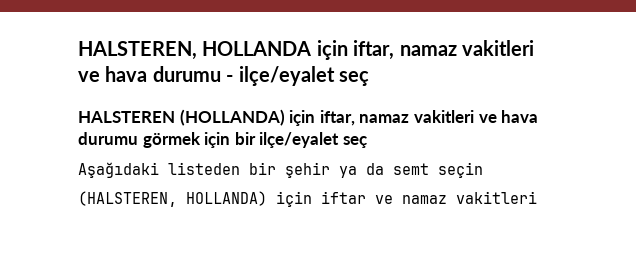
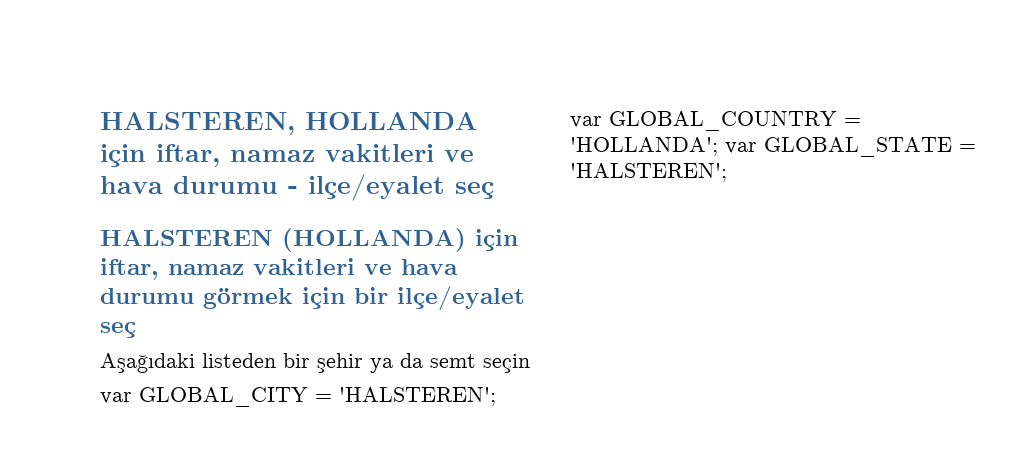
[78,191,537,207] (HALSTEREN, HOLLANDA) için iftar ve namaz vakitleri -> [100,387,496,407] [570,111,861,131] [570,137,976,157] [570,163,727,182] var GLOBAL_CITY = 'HALSTEREN'; var GLOBAL_COUNTRY = 'HOLLANDA'; var GLOBAL_STATE = 'HALSTEREN';

